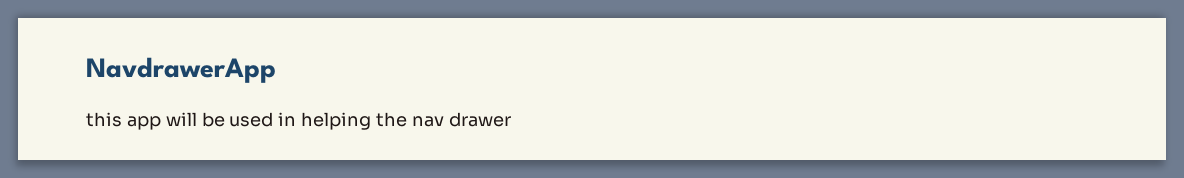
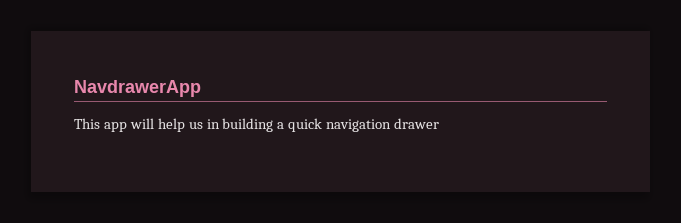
[86,112,122,127] this -> [74,118,100,129] This
[201,112,444,130] be used in helping the nav -> [157,118,392,132] help us in building a quick navigation

